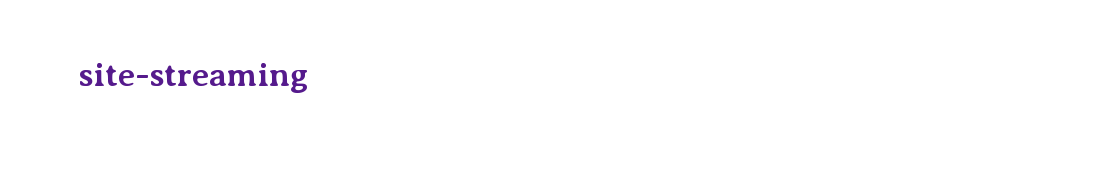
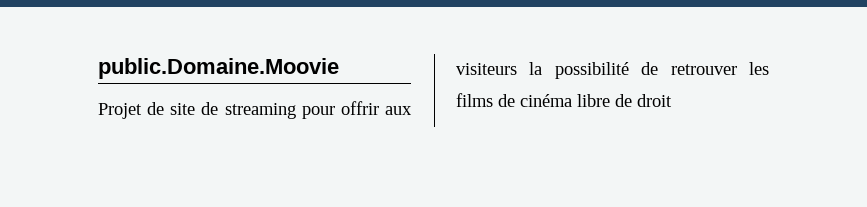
[79,63,308,93] site-streaming -> [98,58,339,79] [98,101,412,119] [456,62,769,79] [456,93,672,107] public.Domaine.Moovie // Projet de site de streaming pour offrir aux visiteurs la possibilité de retrouver les films de cinéma libre de droit

